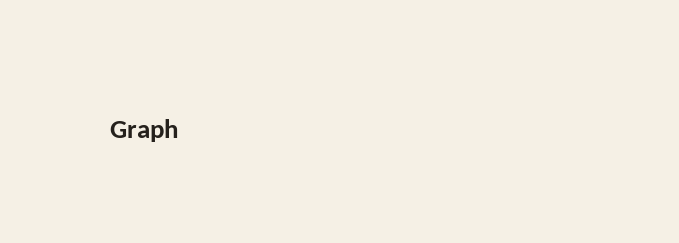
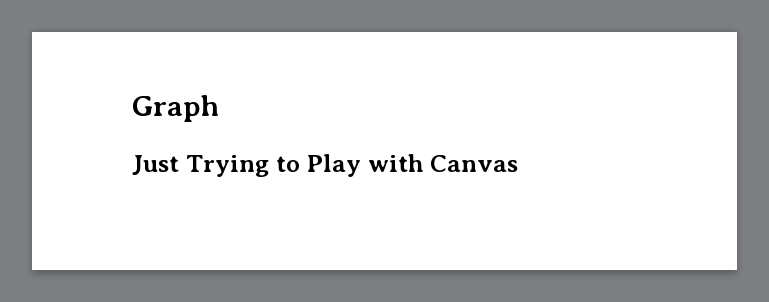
(178, 130) none -> [132,154,519,177] // Just Trying to Play with Canvas

